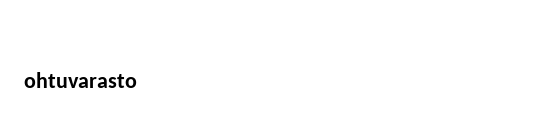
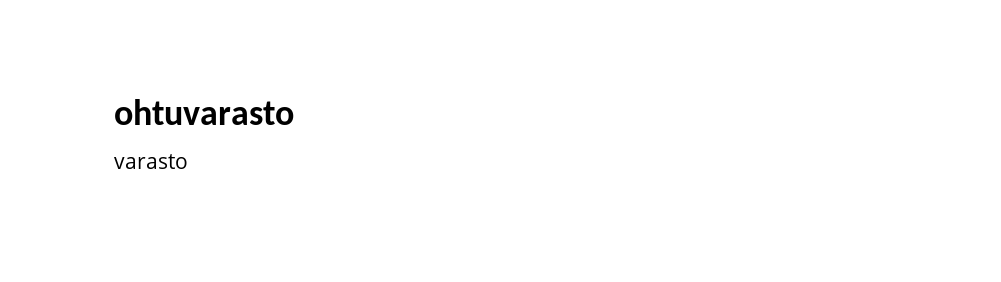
(137, 80) none -> [114,154,188,169] // varasto

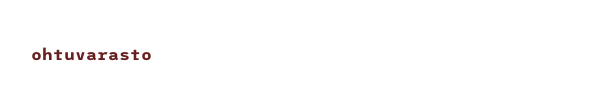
[114,154,188,169] // varasto -> (152, 54) none

